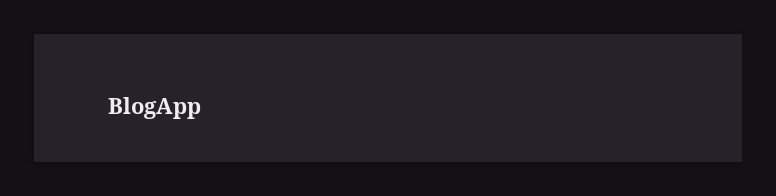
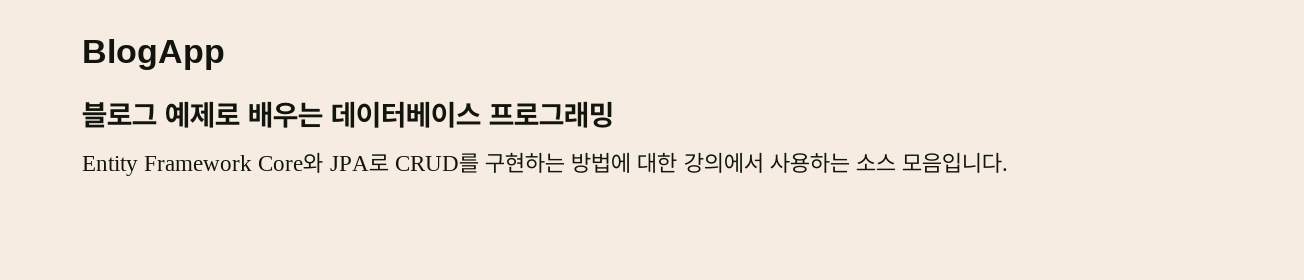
(201, 108) none -> [82,101,614,128] [82,152,1009,176] // 블로그 예제로 배우는 데이터베이스 프로그래밍 // Entity Framework Core와 JPA로 CRUD를 구현하는 방법에 대한 강의에서 사용하는 소스 모음입니다.

